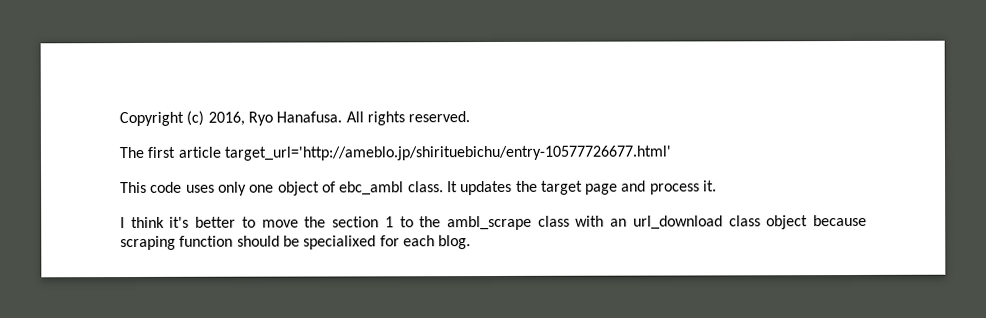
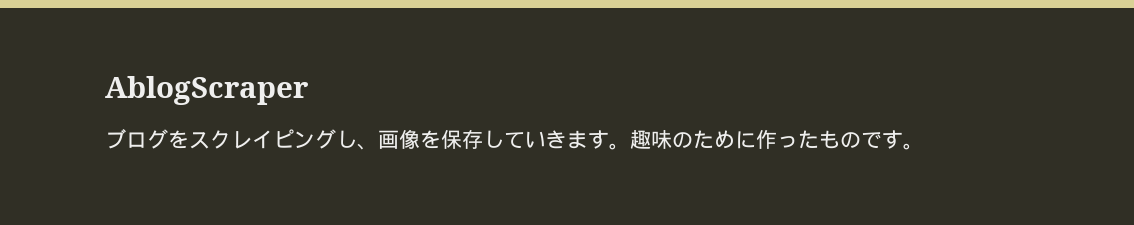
[119,110,471,127] [119,145,672,161] [120,180,718,196] [120,214,867,231] [120,235,472,251] Copyright (c) 2016, Ryo Hanafusa. All rights reserved. // The first article target_url='http://ameblo.jp/shirituebichu/entry-10577726677.html' // This code uses only one object of ebc_ambl class. It updates the target page and process it. // I think it's better to move the section 1 to the ambl_scrape class with an url_download class object because scraping function should be specialixed for each blog. -> [105,76,308,105] [105,129,924,150] AblogScraper // ブログをスクレイピングし、画像を保存していきます。趣味のために作ったものです。

